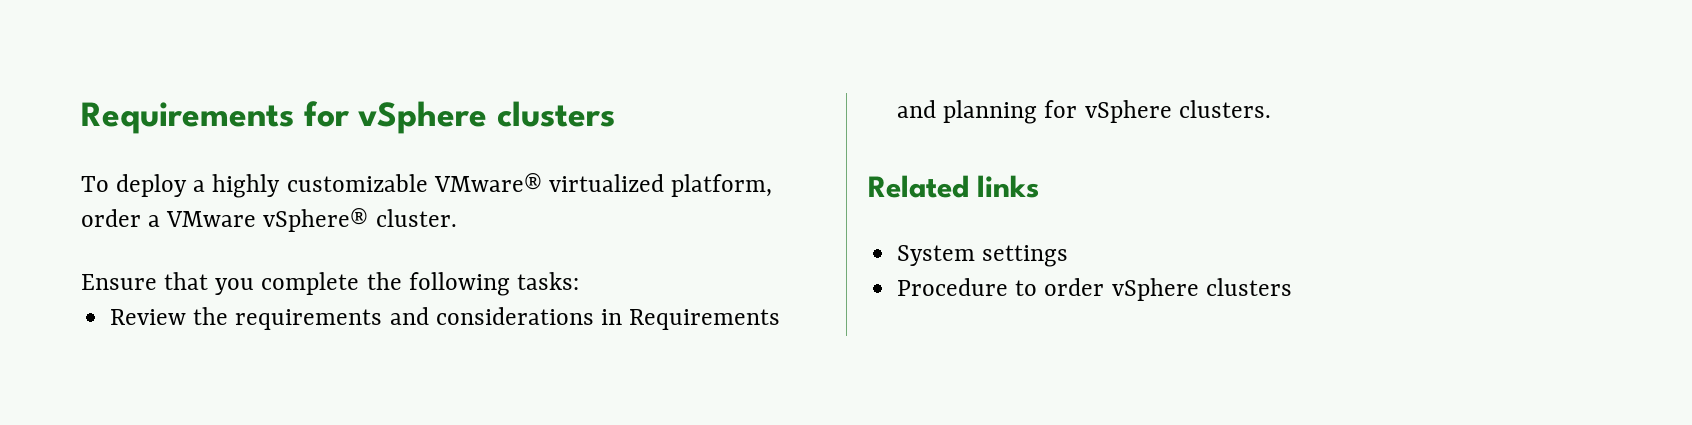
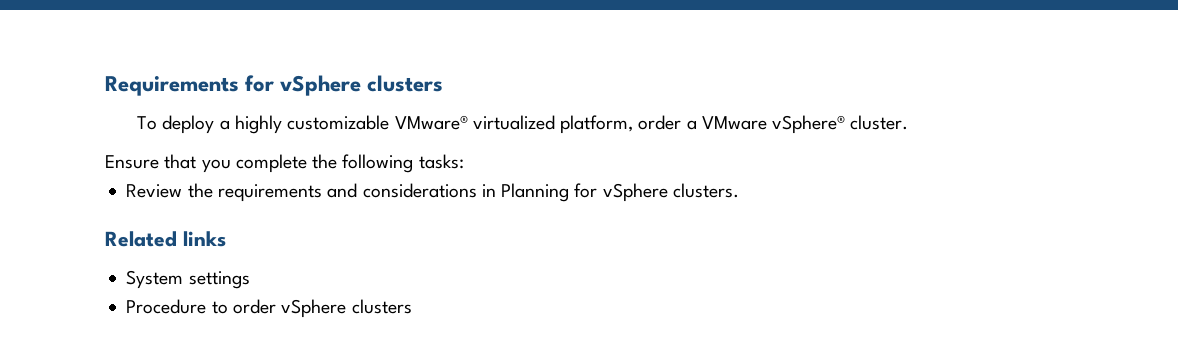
[629,309,781,330] [897,100,1038,124] Requirements and planning -> [501,183,570,202] Planning

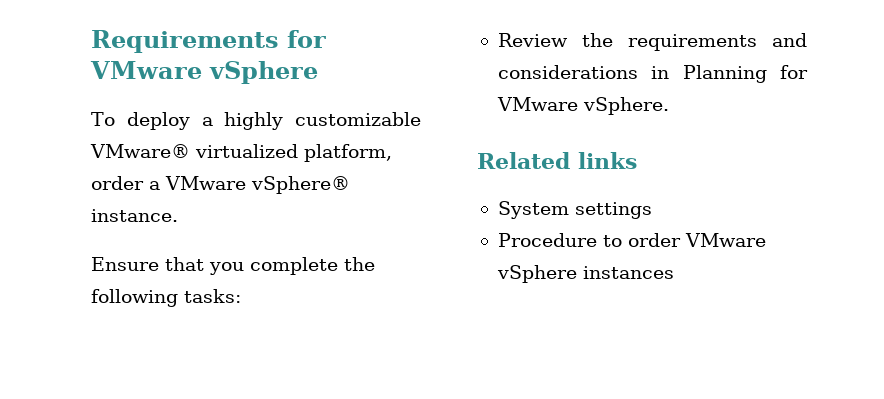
[280,75,444,96] vSphere clusters -> [90,61,318,84] VMware vSphere
[850,115,909,130] cluster. -> [91,209,178,222] instance.
[602,183,739,202] vSphere clusters. -> [496,97,669,115] VMware vSphere.
[281,299,412,318] vSphere clusters -> [684,233,766,247] [496,265,674,283] VMware vSphere instances

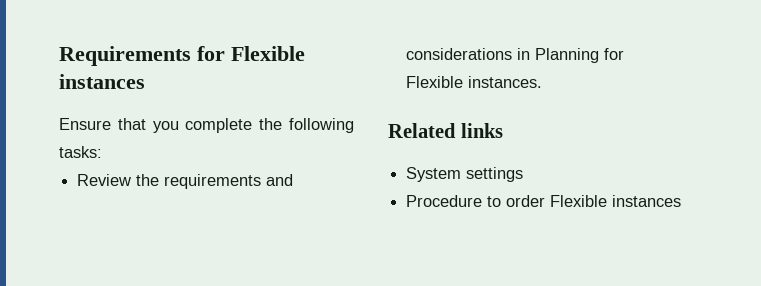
[90,61,318,84] [91,112,421,130] [90,144,392,162] [91,176,350,194] [91,209,178,222] VMware vSphere // To deploy a highly customizable VMware® virtualized platform, order a VMware vSphere® instance. -> [231,46,305,61] [59,74,145,89] Flexible instances
[496,97,669,115] VMware vSphere. -> [406,76,543,88] Flexible instances.
[684,233,766,247] [496,265,577,283] VMware vSphere -> [550,195,608,207] Flexible

